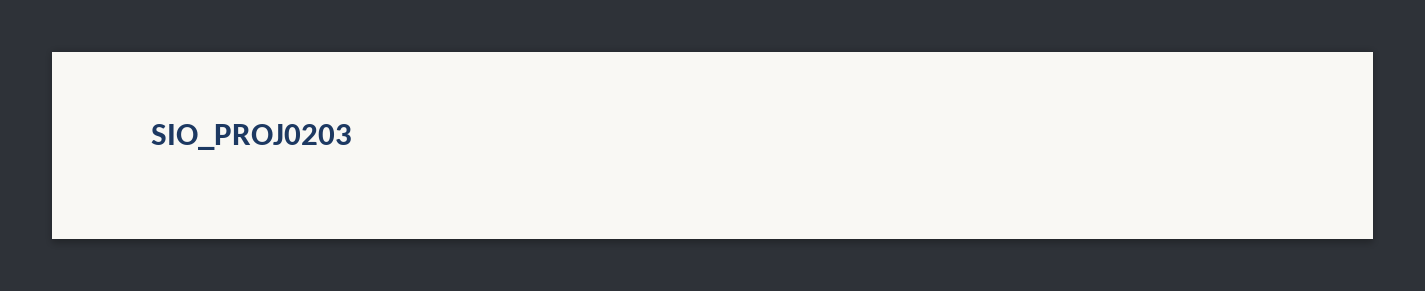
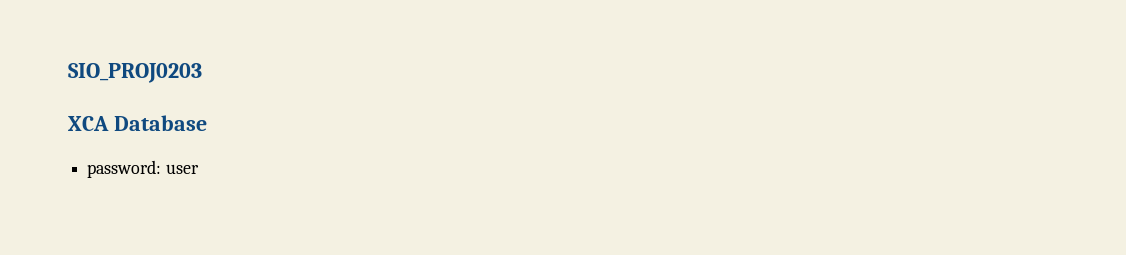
(352, 137) none -> [68,115,207,131] [87,160,199,178] // XCA Database // password: user

